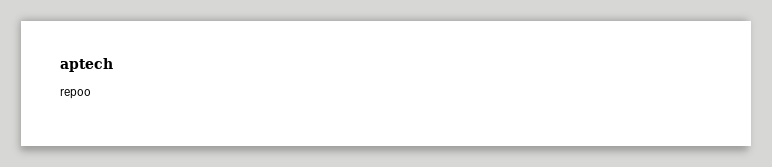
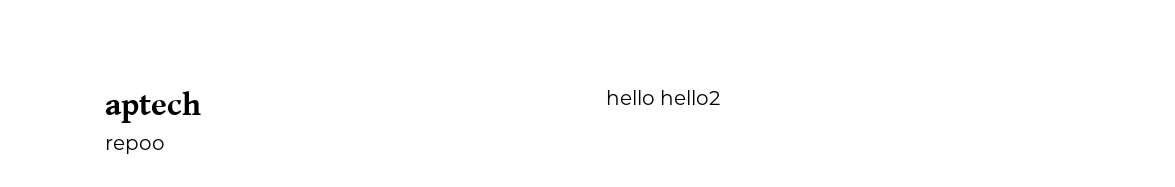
(91, 94) none -> [606,90,721,105] // hello hello2

